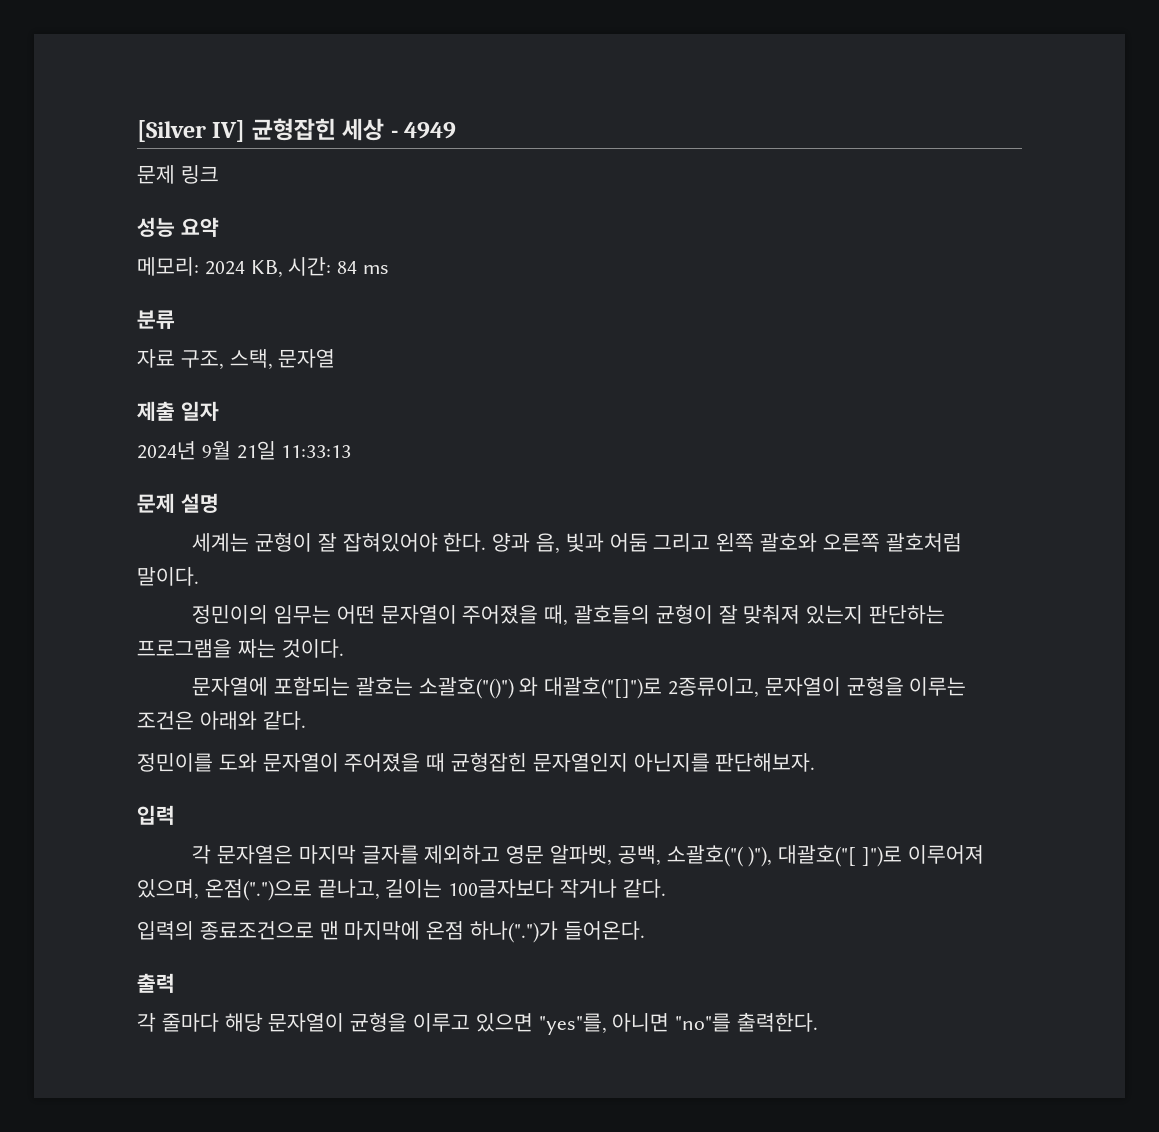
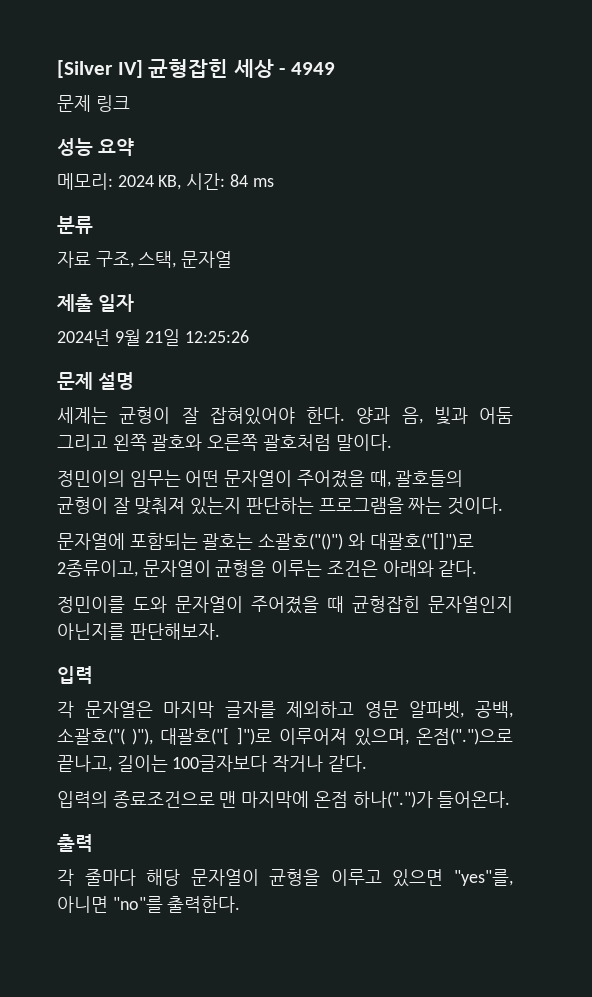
[281,445,352,458] 11:33:13 -> [185,330,250,343] 12:25:26

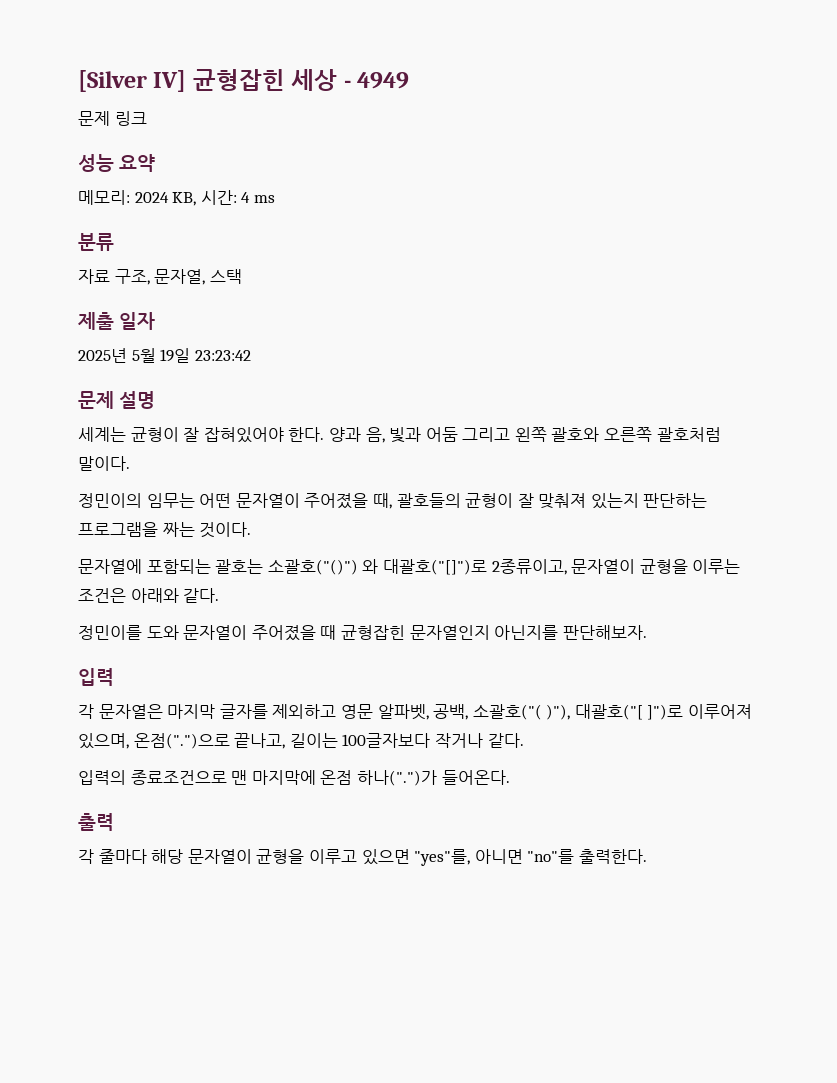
[229,174,248,187] 84 -> [241,192,251,203] 4
[138,251,233,268] 스택, 문자열 -> [154,269,242,285] 문자열, 스택
[57,329,250,346] 2024년 9월 21일 12:25:26 -> [78,348,251,363] 2025년 5월 19일 23:23:42

